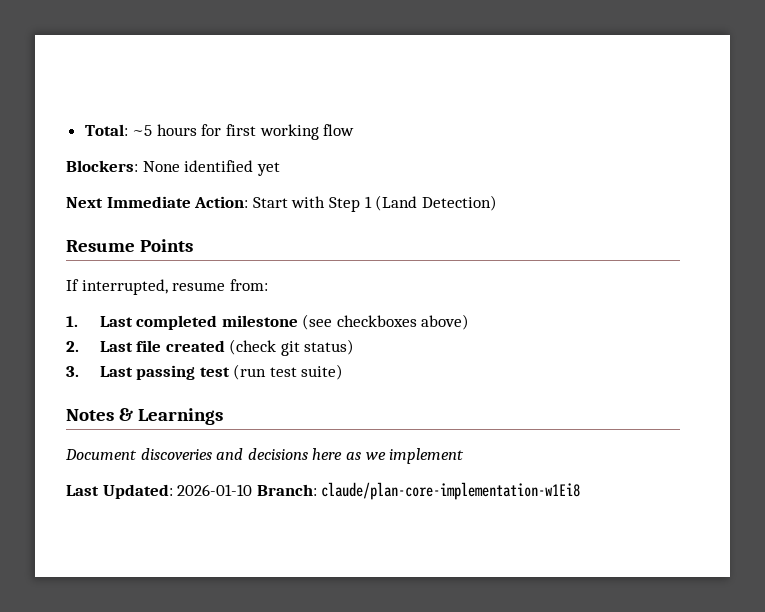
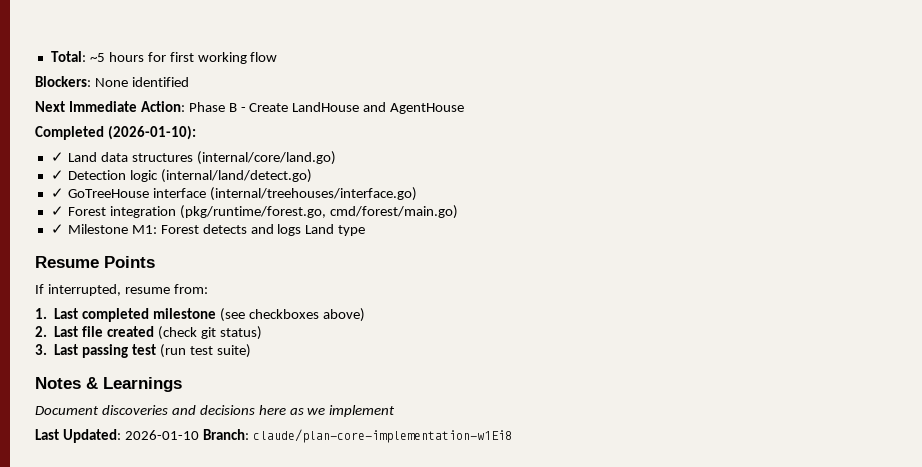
[256,162,280,176] yet -> (189, 82) none
[252,195,497,212] Start with Step 1 (Land Detection) -> [188,102,465,114] [35,125,196,140] [50,151,336,165] [50,169,312,183] [50,187,417,201] [50,205,458,219] [50,224,366,236] Phase B - Create LandHouse and AgentHouse // Completed (2026-01-10): // ✓ Land data structures (internal/core/land.go) // ✓ Detection logic (internal/land/detect.go) // ✓ GoTreeHouse interface (internal/treehouses/interface.go) // ✓ Forest integration (pkg/runtime/forest.go, cmd/forest/main.go) // ✓ Milestone M1: Forest detects and logs Land type

